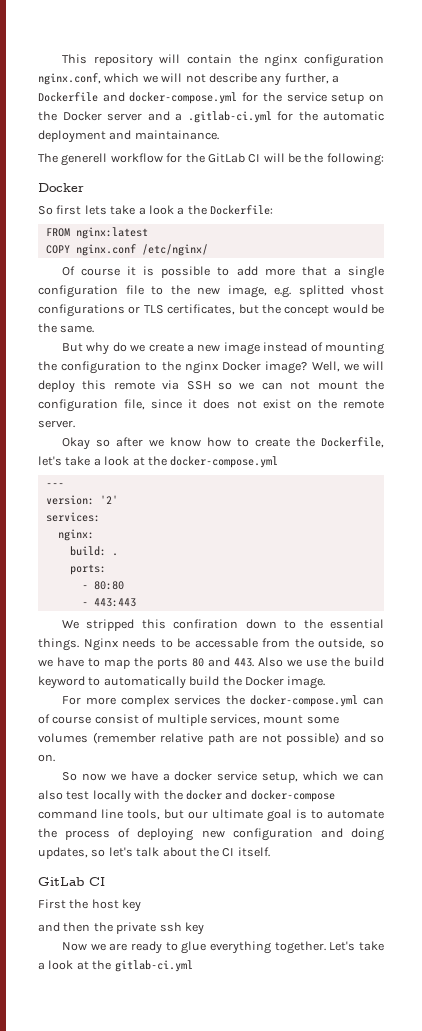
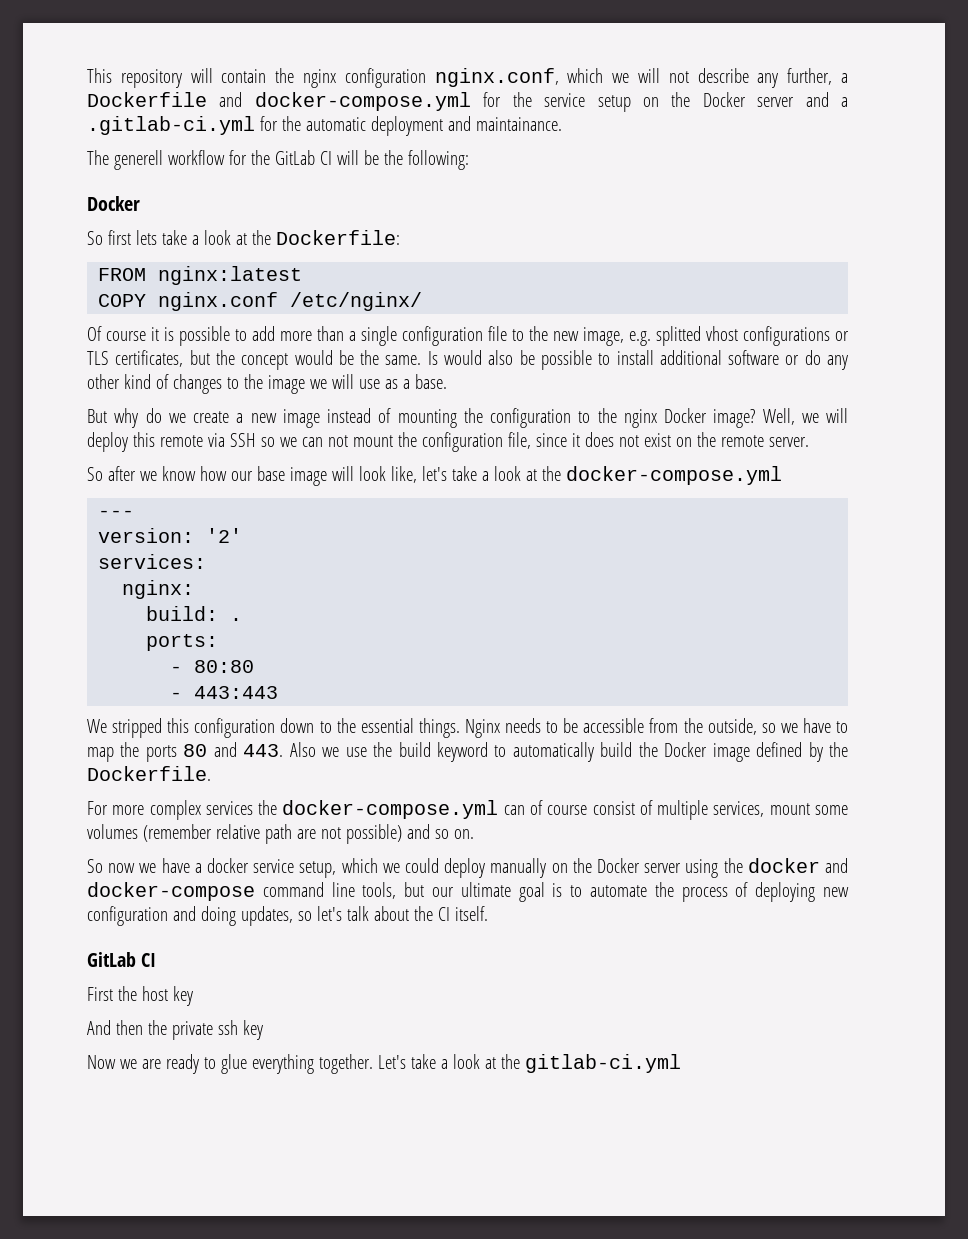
[177,207,185,215] a -> [235,233,247,245] at
[301,266,327,276] that -> [317,326,344,341] than
(95, 329) none -> [427,350,848,370] [87,374,447,394] Is would also be possible to install additional software or do any other kind of changes to the image we will use as a base.
[61,437,110,450] Okay so -> [87,467,103,481] So
[236,437,384,448] to create the Dockerfile, -> [230,466,417,486] our base image will look like,
[173,619,239,629] confiration -> [194,718,276,738] configuration
[194,638,258,648] accessable -> [583,718,645,733] accessible
[287,676,326,689] image. -> [712,742,849,762] [87,766,211,781] image defined by the Dockerfile.
[363,773,384,781] [38,790,161,803] can also test locally with -> [404,858,719,878] could deploy manually on the Docker server using
[38,922,60,932] and -> [87,1020,111,1035] And

